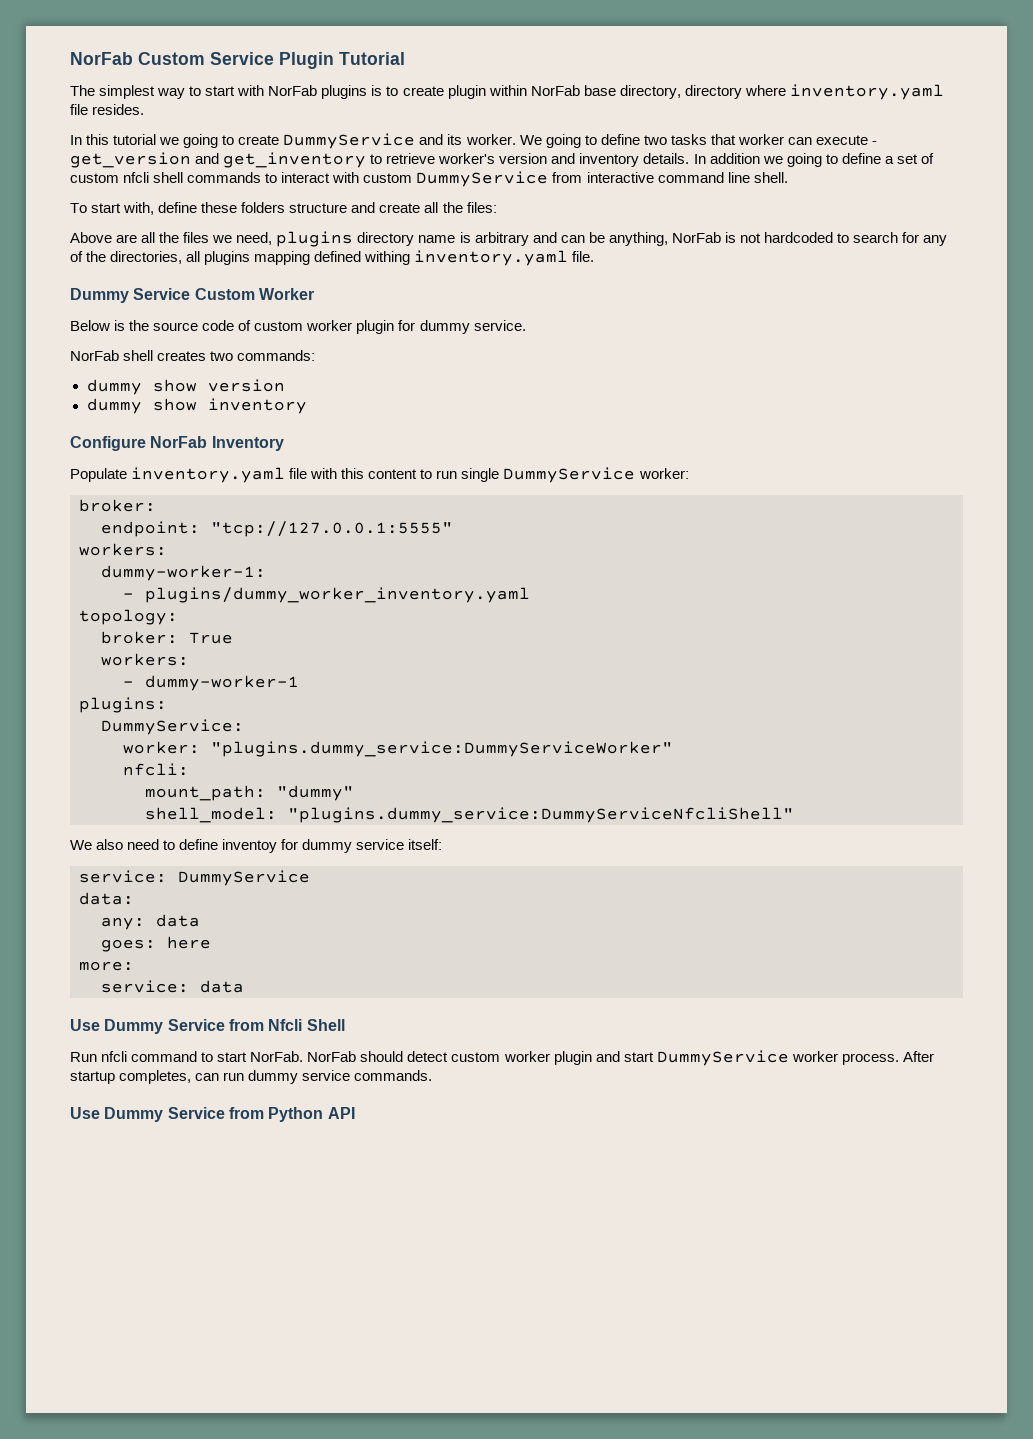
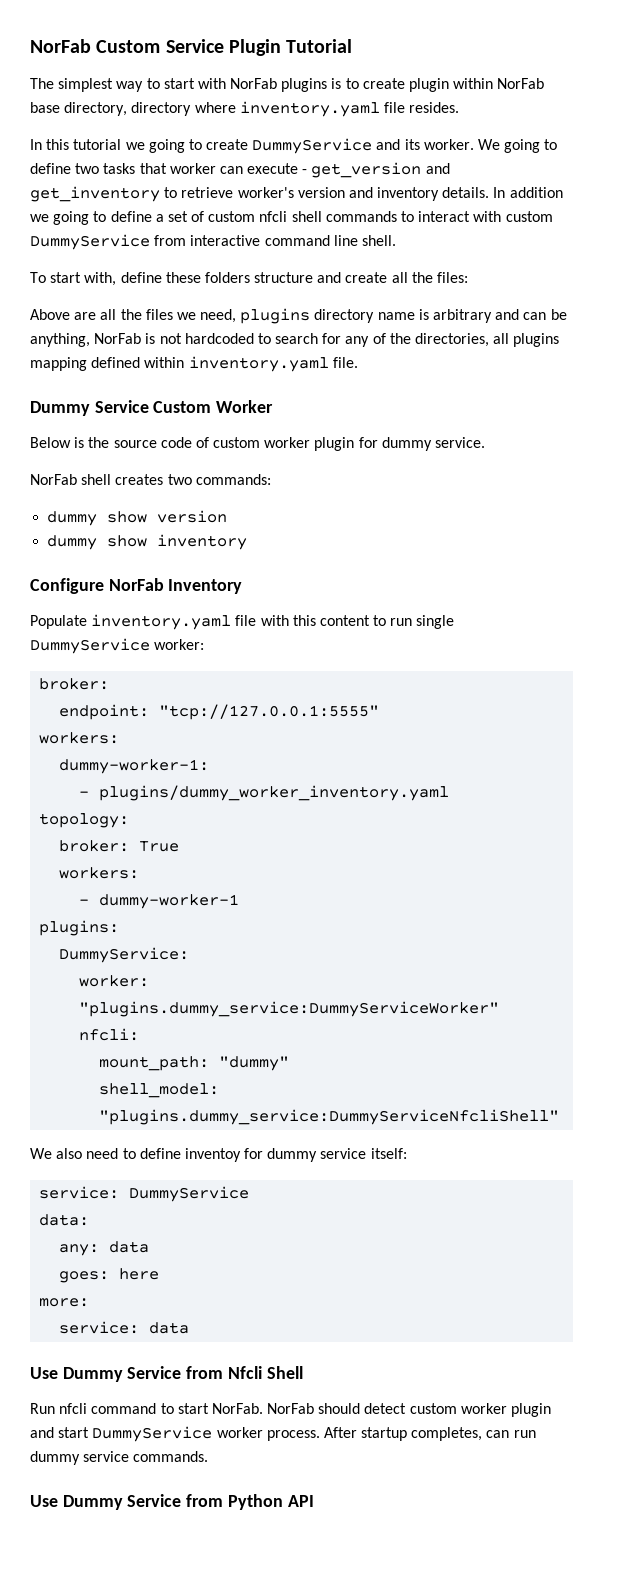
[364,251,411,265] withing -> [144,357,185,368] within

